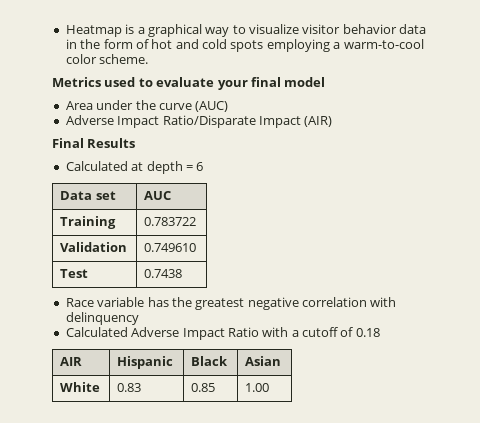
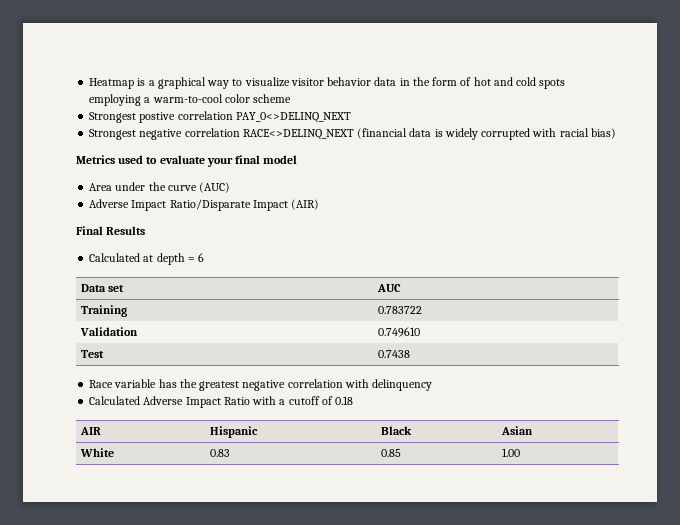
[99,54,149,64] scheme. -> [253,94,292,103] [89,111,351,123] [89,128,616,140] scheme // Strongest postive correlation PAY_0<>DELINQ_NEXT // Strongest negative correlation RACE<>DELINQ_NEXT (financial data is widely corrupted with racial bias)

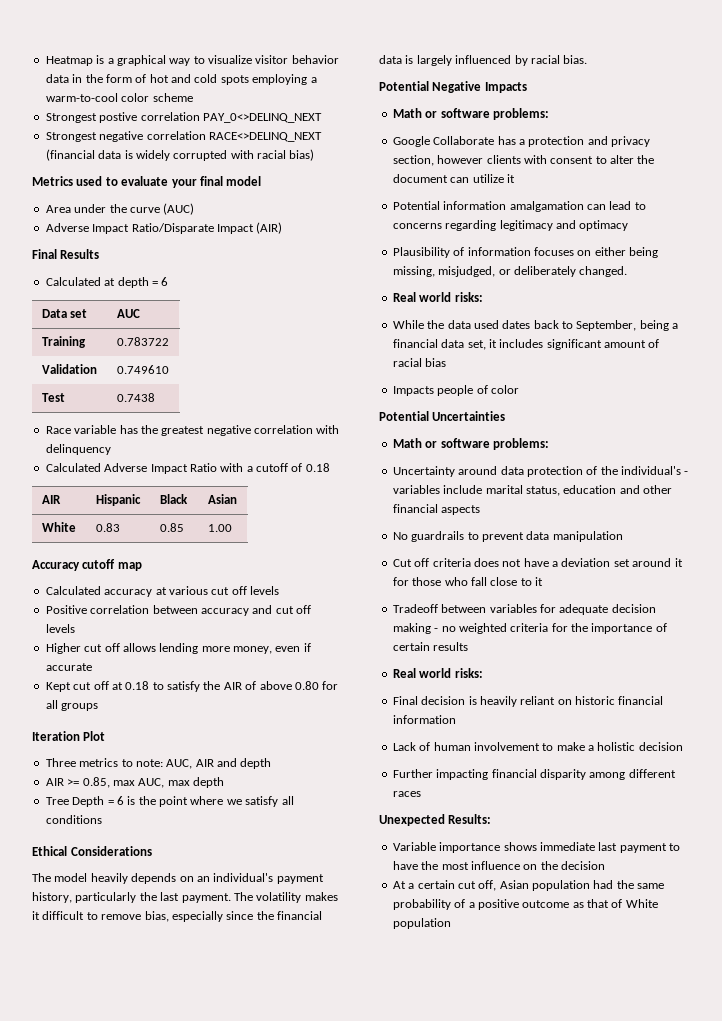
(521, 452) none -> [32,559,142,571] [45,586,279,597] [45,605,311,616] [45,624,75,633] [45,643,311,654] [45,663,92,671] [45,681,339,692] [45,700,99,711] [32,731,106,741] [45,758,272,769] [45,777,224,788] [45,796,294,807] [45,815,102,824] [32,846,152,856] [32,873,324,884] [32,892,338,903] [32,911,322,922] [379,55,588,66] [379,81,527,93] [392,108,549,120] [392,136,650,147] [392,155,655,166] [392,174,515,183] [392,201,646,212] [392,220,629,231] [392,247,658,258] [392,266,628,277] [392,292,483,302] [392,320,679,331] [392,339,660,350] [392,358,447,367] [392,385,519,396] [379,411,506,421] [392,438,549,450] [392,466,689,477] [392,485,672,496] [392,504,481,515] [392,531,623,542] [392,558,683,567] [392,577,543,586] [392,604,656,615] [392,623,667,634] [392,642,469,651] [392,668,483,678] [392,696,664,707] [392,715,456,724] [392,742,683,751] [392,769,676,780] [392,791,421,797] [379,814,492,826] [392,842,680,853] [392,861,605,870] [392,880,665,891] [392,899,658,910] [392,918,451,929] // Accuracy cutoff map // Calculated accuracy at various cut off levels // Positive correlation between accuracy and cut off levels // Higher cut off allows lending more money, even if accurate // Kept cut off at 0.18 to satisfy the AIR of above 0.80 for all groups // Iteration Plot // Three metrics to note: AUC, AIR and depth // AIR >= 0.85, max AUC, max depth // Tree Depth = 6 is the point where we satisfy all conditions // Ethical Considerations // The model heavily depends on an individual's payment history, particularly the last payment. The volatility makes it difficult to remove bias, especially since the financial data is largely influenced by racial bias. // Potential Negative Impacts // Math or software problems: // Google Collaborate has a protection and privacy section, however clients with consent to alter the document can utilize it // Potential information amalgamation can lead to concerns regarding legitimacy and optimacy // Plausibility of information focuses on either being missing, misjudged, or deliberately changed. // Real world risks: // While the data used dates back to September, being a financial data set, it includes significant amount of racial bias // Impacts people of color // Potential Uncertainties // Math or software problems: // Uncertainty around data protection of the individual's - variables include marital status, education and other financial aspects // No guardrails to prevent data manipulation // Cut off criteria does not have a deviation set around it for those who fall close to it // Tradeoff between variables for adequate decision making - no weighted criteria for the importance of certain results // Real world risks: // Final decision is heavily reliant on historic financial information // Lack of human involvement to make a holistic decision // Further impacting financial disparity among different races // Unexpected Results: // Variable importance shows immediate last payment to have the most influence on the decision // At a certain cut off, Asian population had the same probability of a positive outcome as that of White population

